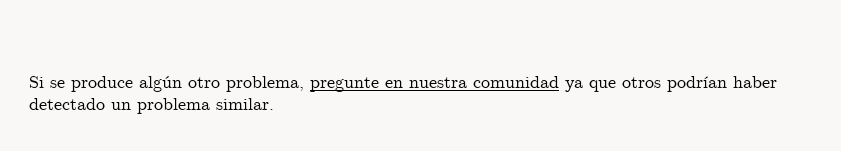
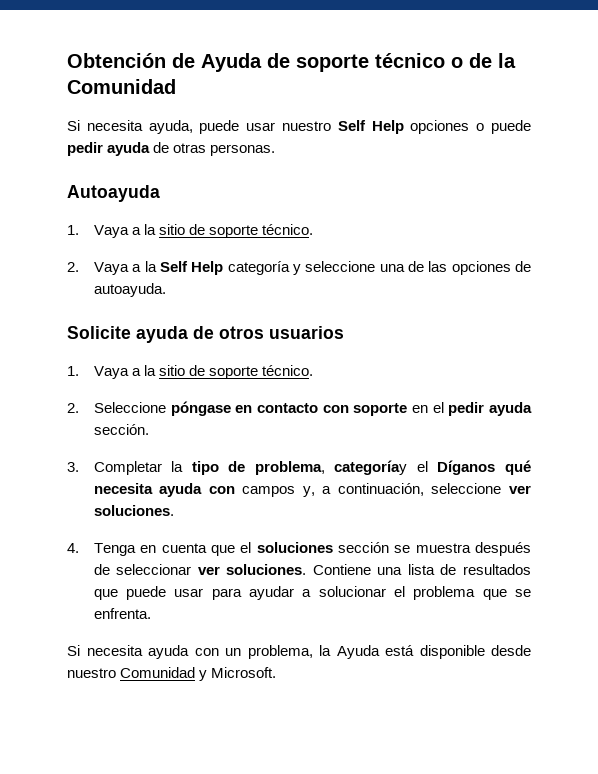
[29,76,777,92] [29,98,274,114] Si se produce algún otro problema, pregunte en nuestra comunidad ya que otros podrían haber detectado un problema similar. -> [67,53,516,72] [67,79,176,94] [67,120,531,134] [67,142,276,156] [67,185,160,202] [67,224,314,238] [67,261,531,275] [93,283,166,297] [67,326,344,343] [67,365,314,379] [67,401,532,416] [93,424,149,435] [67,460,531,475] [93,483,531,497] [93,505,174,516] [67,542,531,556] [93,564,531,575] [93,586,531,600] [93,608,151,619] [67,645,531,659] [67,667,277,681] Obtención de Ayuda de soporte técnico o de la Comunidad // Si necesita ayuda, puede usar nuestro Self Help opciones o puede pedir ayuda de otras personas. // Autoayuda // 1. Vaya a la sitio de soporte técnico. // 2. Vaya a la Self Help categoría y seleccione una de las opciones de autoayuda. // Solicite ayuda de otros usuarios // 1. Vaya a la sitio de soporte técnico. // 2. Seleccione póngase en contacto con soporte en el pedir ayuda sección. // 3. Completar la tipo de problema, categoríay el Díganos qué necesita ayuda con campos y, a continuación, seleccione ver soluciones. // 4. Tenga en cuenta que el soluciones sección se muestra después de seleccionar ver soluciones. Contiene una lista de resultados que puede usar para ayudar a solucionar el problema que se enfrenta. // Si necesita ayuda con un problema, la Ayuda está disponible desde nuestro Comunidad y Microsoft.

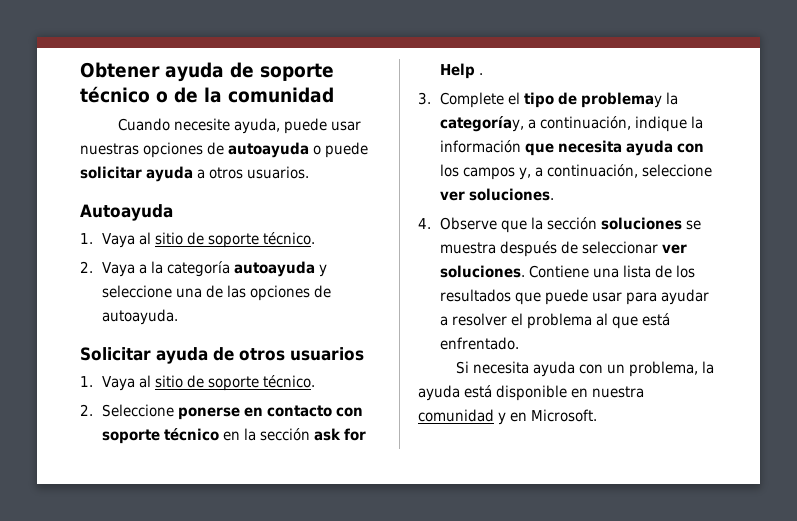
[67,53,262,72] Obtención de Ayuda -> [80,62,224,82] Obtener ayuda
[67,79,176,94] [67,120,531,134] [67,142,276,156] Comunidad // Si necesita ayuda, puede usar nuestro Self Help opciones o puede pedir ayuda de otras personas. -> [228,87,334,103] [117,118,361,134] [80,142,369,158] [80,166,310,182] comunidad // Cuando necesite ayuda, puede usar nuestras opciones de autoayuda o puede solicitar ayuda a otros usuarios.
[131,224,156,235] a la -> [139,232,152,245] al
[159,261,290,275] Self Help categoría -> [167,261,316,277] categoría autoayuda
[67,326,131,339] Solicite -> [80,347,151,361] Solicitar
[131,365,156,376] a la -> [139,375,152,388] al
[170,401,231,416] póngase -> [178,407,241,420] ponerse
[411,402,532,416] [93,424,149,435] [67,460,531,475] [93,483,235,497] en el pedir ayuda sección. // 3. Completar la tipo de problema, categoríay el Díganos qué necesita ayuda con -> [164,428,367,441] [440,63,484,79] [418,92,679,108] [440,116,704,132] [440,140,705,156] [440,164,460,177] técnico en la sección ask for Help . // 3. Complete el tipo de problemay la categoríay, a continuación, indique la información que necesita ayuda con los
[93,542,389,556] Tenga en cuenta que el soluciones sección -> [440,217,683,233] Observe que la sección soluciones
(457, 569) none -> [676,265,696,278] los
[318,586,386,597] solucionar -> [452,313,508,326] resolver
[482,589,531,600] [93,608,151,619] que se enfrenta. -> [596,313,671,329] [440,337,520,350] al que está enfrentado.
[336,645,380,659] Ayuda -> [418,385,460,401] ayuda
[491,645,531,656] [67,667,208,681] desde nuestro Comunidad y -> [571,386,645,398] [418,409,528,425] en nuestra comunidad y en

